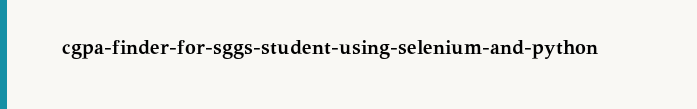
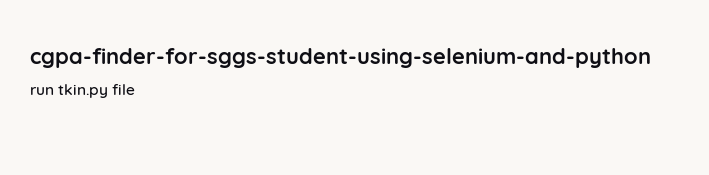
(598, 49) none -> [30,84,136,98] // run tkin.py file

